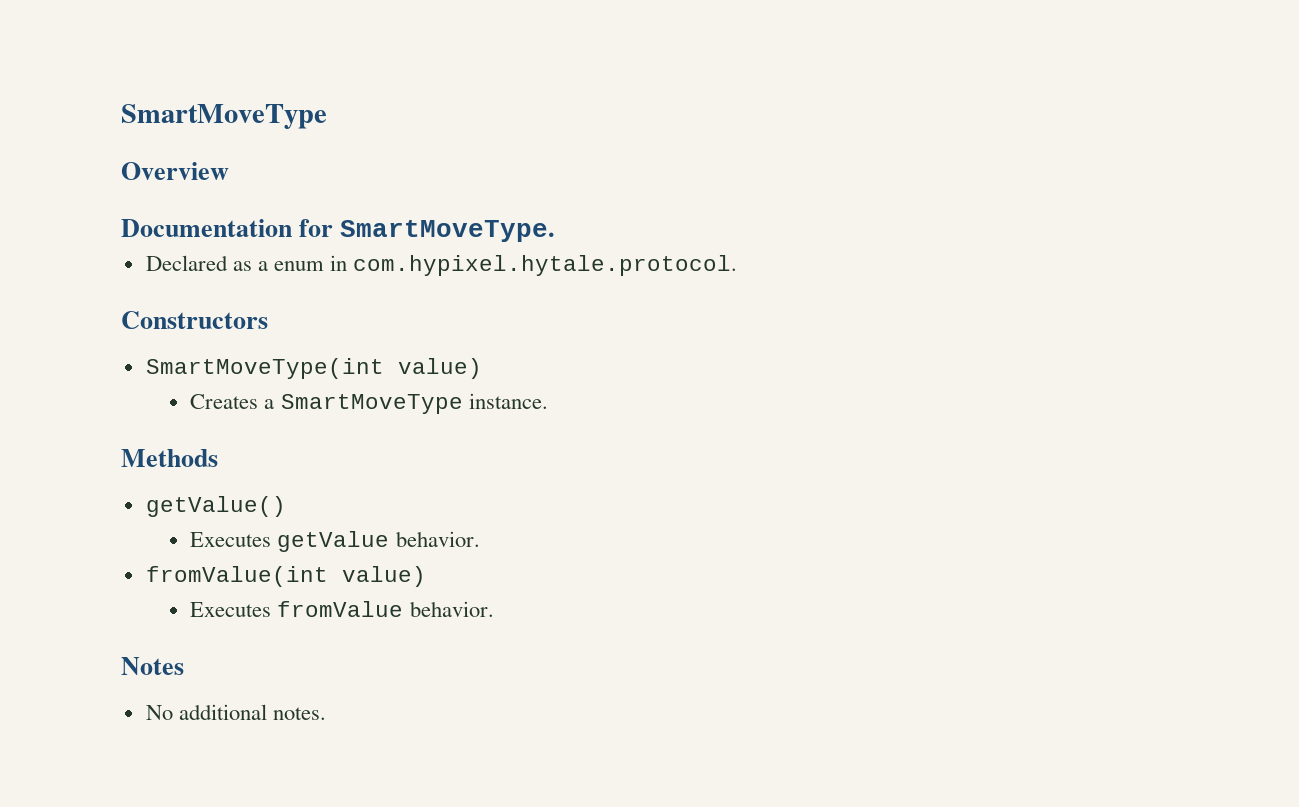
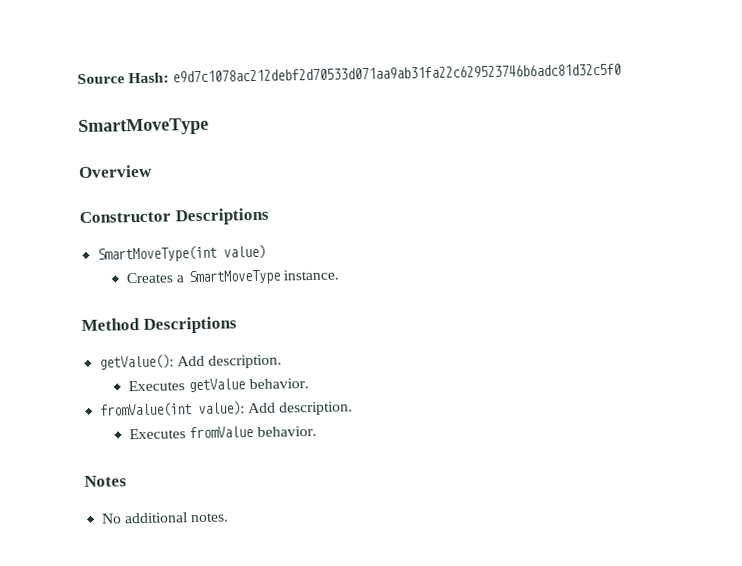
(121, 116) none -> [77,63,622,85] Source Hash: e9d7c1078ac212debf2d70533d071aa9ab31fa22c629523746b6adc81d32c5f0 //
[121,219,556,242] [145,255,738,276] [121,311,268,329] Documentation for SmartMoveType. // Declared as a enum in com.hypixel.hytale.protocol. // Constructors -> [79,207,269,226] Constructor Descriptions
[121,449,218,467] [145,496,286,517] Methods // getValue() -> [81,316,237,334] [99,354,283,370] Method Descriptions // getValue(): Add description.
[341,566,426,587] value) -> [198,401,354,417] value): Add description.

